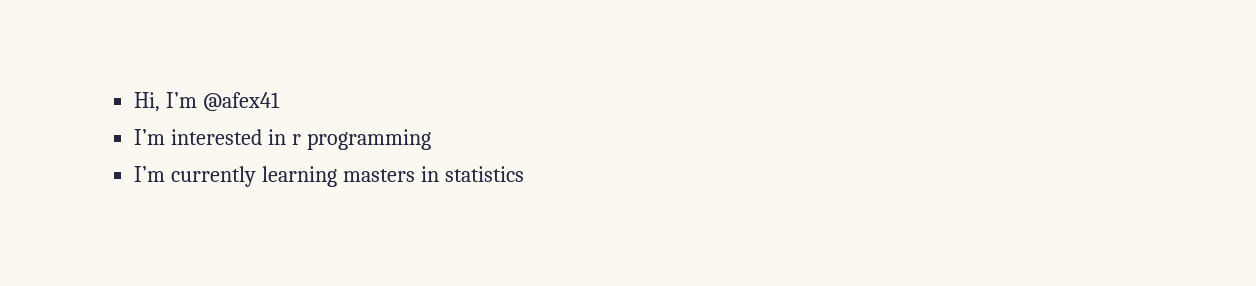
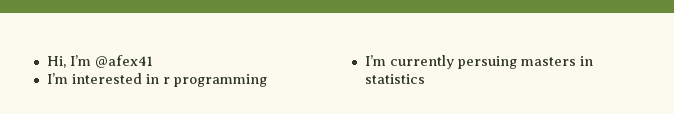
[262,166,338,187] learning -> [457,56,517,69] persuing

